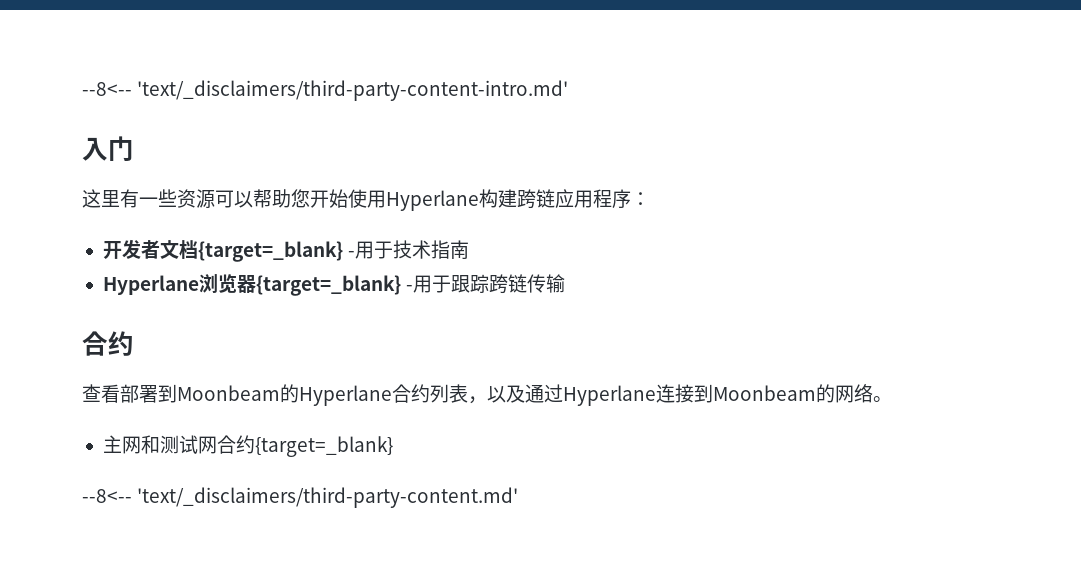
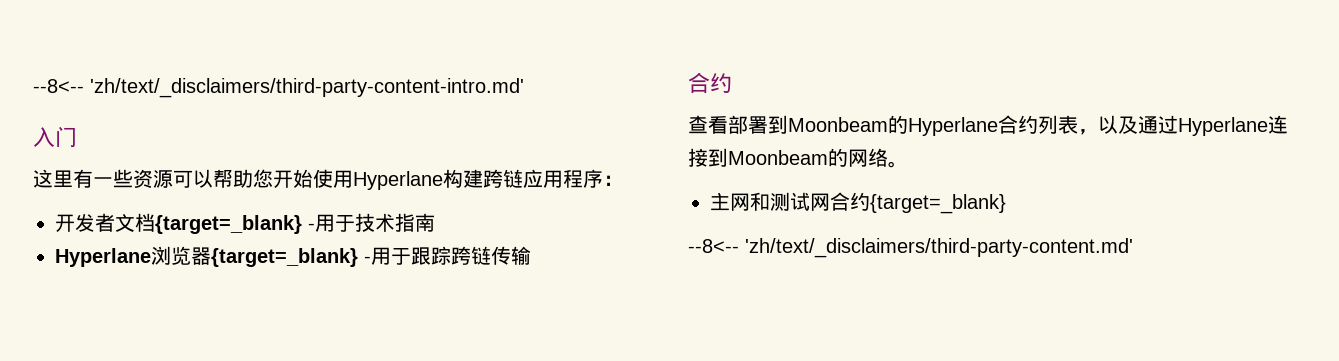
[82,80,569,101] --8<-- 'text/_disclaimers/third-party-content-intro.md' -> [33,78,524,98] --8<-- 'zh/text/_disclaimers/third-party-content-intro.md'
[137,487,519,508] 'text/_disclaimers/third-party-content.md' -> [745,238,1133,258] 'zh/text/_disclaimers/third-party-content.md'

